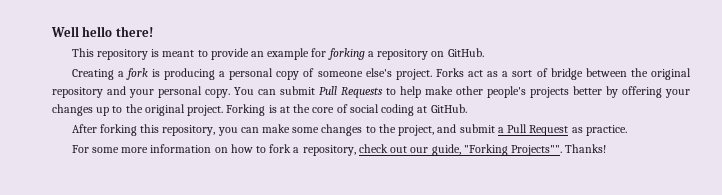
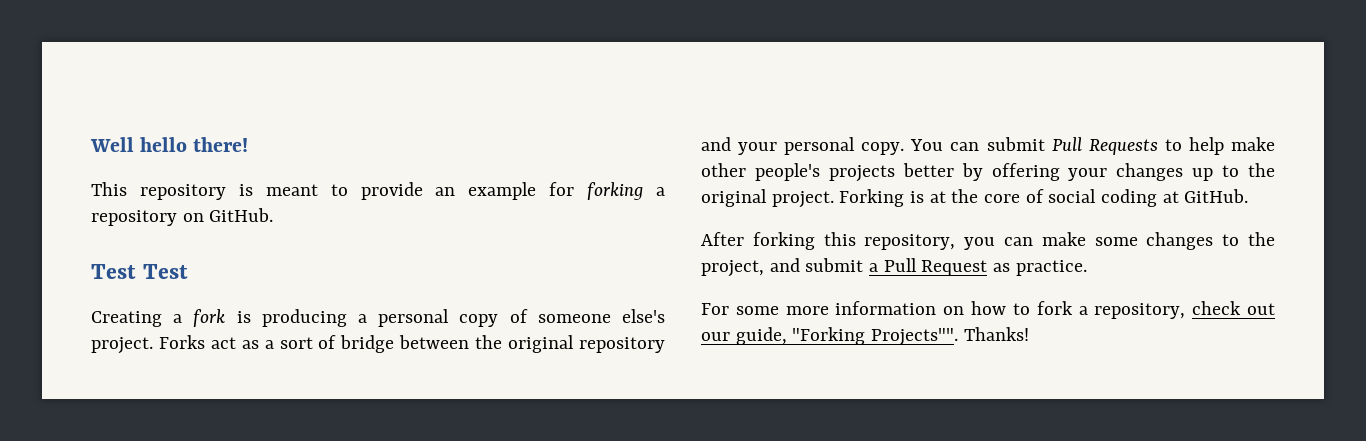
(484, 52) none -> [91,264,188,279] // Test Test

